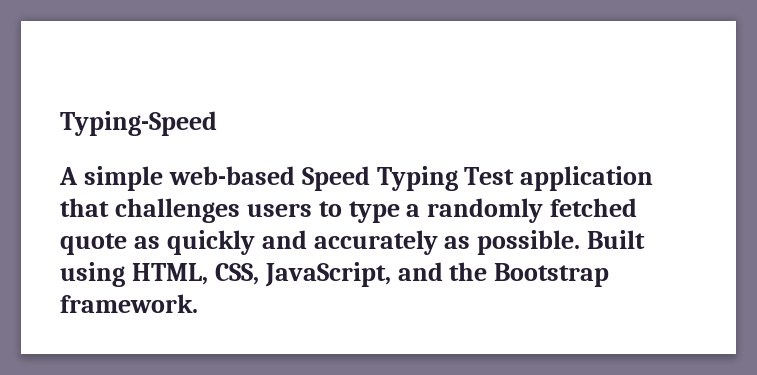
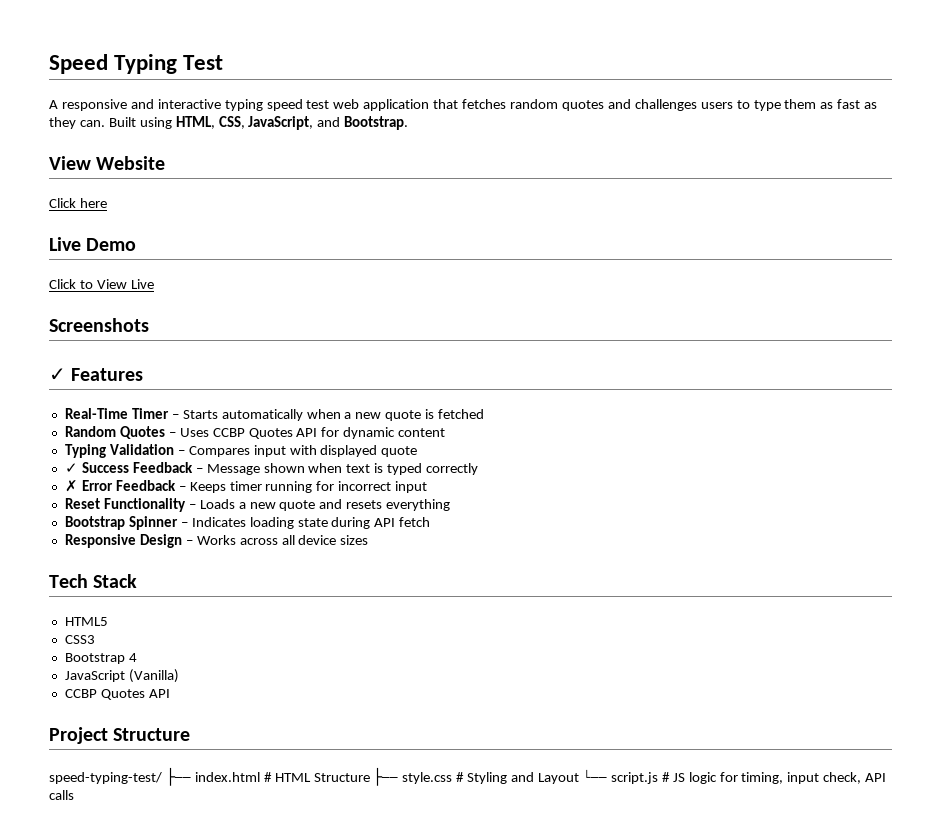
[60,111,217,136] [59,166,295,191] Typing-Speed // A simple web-based -> (49, 64) none
[520,166,654,191] [60,198,638,223] [60,230,581,255] application that challenges users to type a randomly fetched quote as quickly and accurately as possible. -> [49,99,878,111] [49,117,105,129] // A responsive and interactive typing speed test web application that fetches random quotes and challenges users to type them as fast as they can.
[449,262,610,287] [60,294,198,313] the Bootstrap framework. -> [344,116,409,130] [49,156,166,170] [49,198,107,208] [49,237,137,251] [49,279,154,289] [49,318,149,332] [49,368,144,381] [64,408,485,421] [64,426,446,439] [64,444,418,458] [64,462,479,475] [64,480,428,493] [64,498,451,512] [64,516,431,530] [64,534,369,548] [49,574,138,588] [64,617,108,626] [64,635,95,644] [64,653,137,664] [64,669,179,683] [64,689,170,700] [49,727,191,744] [49,767,887,786] [49,790,74,800] Bootstrap. // View Website // Click here // Live Demo // Click to View Live // Screenshots // ✓ Features // Real-Time Timer – Starts automatically when a new quote is fetched // Random Quotes – Uses CCBP Quotes API for dynamic content // Typing Validation – Compares input with displayed quote // ✓ Success Feedback – Message shown when text is typed correctly // ✗ Error Feedback – Keeps timer running for incorrect input // Reset Functionality – Loads a new quote and resets everything // Bootstrap Spinner – Indicates loading state during API fetch // Responsive Design – Works across all device sizes // Tech Stack // HTML5 // CSS3 // Bootstrap 4 // JavaScript (Vanilla) // CCBP Quotes API // Project Structure // speed-typing-test/ ├── index.html # HTML Structure ├── style.css # Styling and Layout └── script.js # JS logic for timing, input check, API calls

